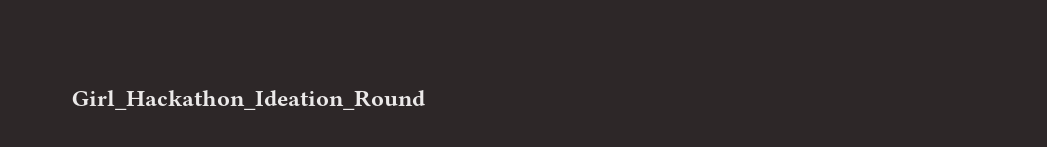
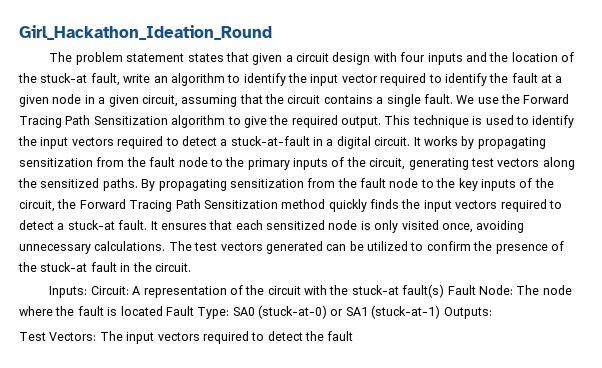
(425, 100) none -> [49,52,575,65] [18,73,563,86] [19,94,570,107] [19,115,575,128] [18,136,546,149] [19,157,575,170] [18,178,554,191] [19,199,562,212] [19,220,525,233] [19,241,564,254] [18,262,191,272] [49,284,572,298] [19,305,492,319] [19,331,354,344] // The problem statement states that given a circuit design with four inputs and the location of the stuck-at fault, write an algorithm to identify the input vector required to identify the fault at a given node in a given circuit, assuming that the circuit contains a single fault. We use the Forward Tracing Path Sensitization algorithm to give the required output. This technique is used to identify the input vectors required to detect a stuck-at-fault in a digital circuit. It works by propagating sensitization from the fault node to the primary inputs of the circuit, generating test vectors along the sensitized paths. By propagating sensitization from the fault node to the key inputs of the circuit, the Forward Tracing Path Sensitization method quickly finds the input vectors required to detect a stuck-at fault. It ensures that each sensitized node is only visited once, avoiding unnecessary calculations. The test vectors generated can be utilized to confirm the presence of the stuck-at fault in the circuit. // Inputs: Circuit: A representation of the circuit with the stuck-at fault(s) Fault Node: The node where the fault is located Fault Type: SA0 (stuck-at-0) or SA1 (stuck-at-1) Outputs: // Test Vectors: The input vectors required to detect the fault

